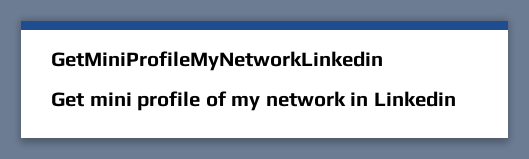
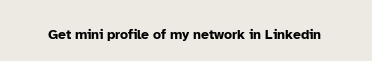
[51,51,383,71] GetMiniProfileMyNetworkLinkedin // -> (48, 34) none

